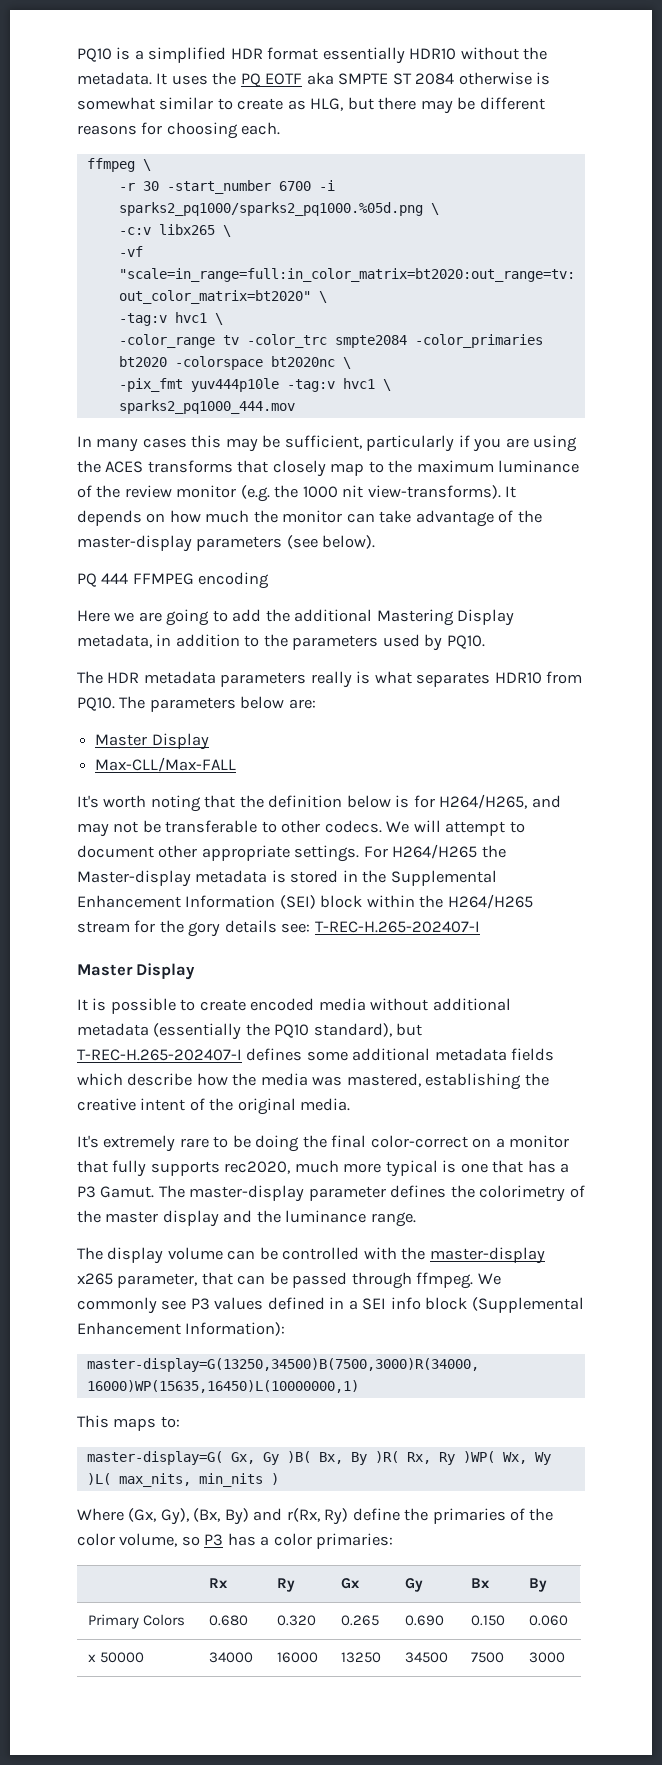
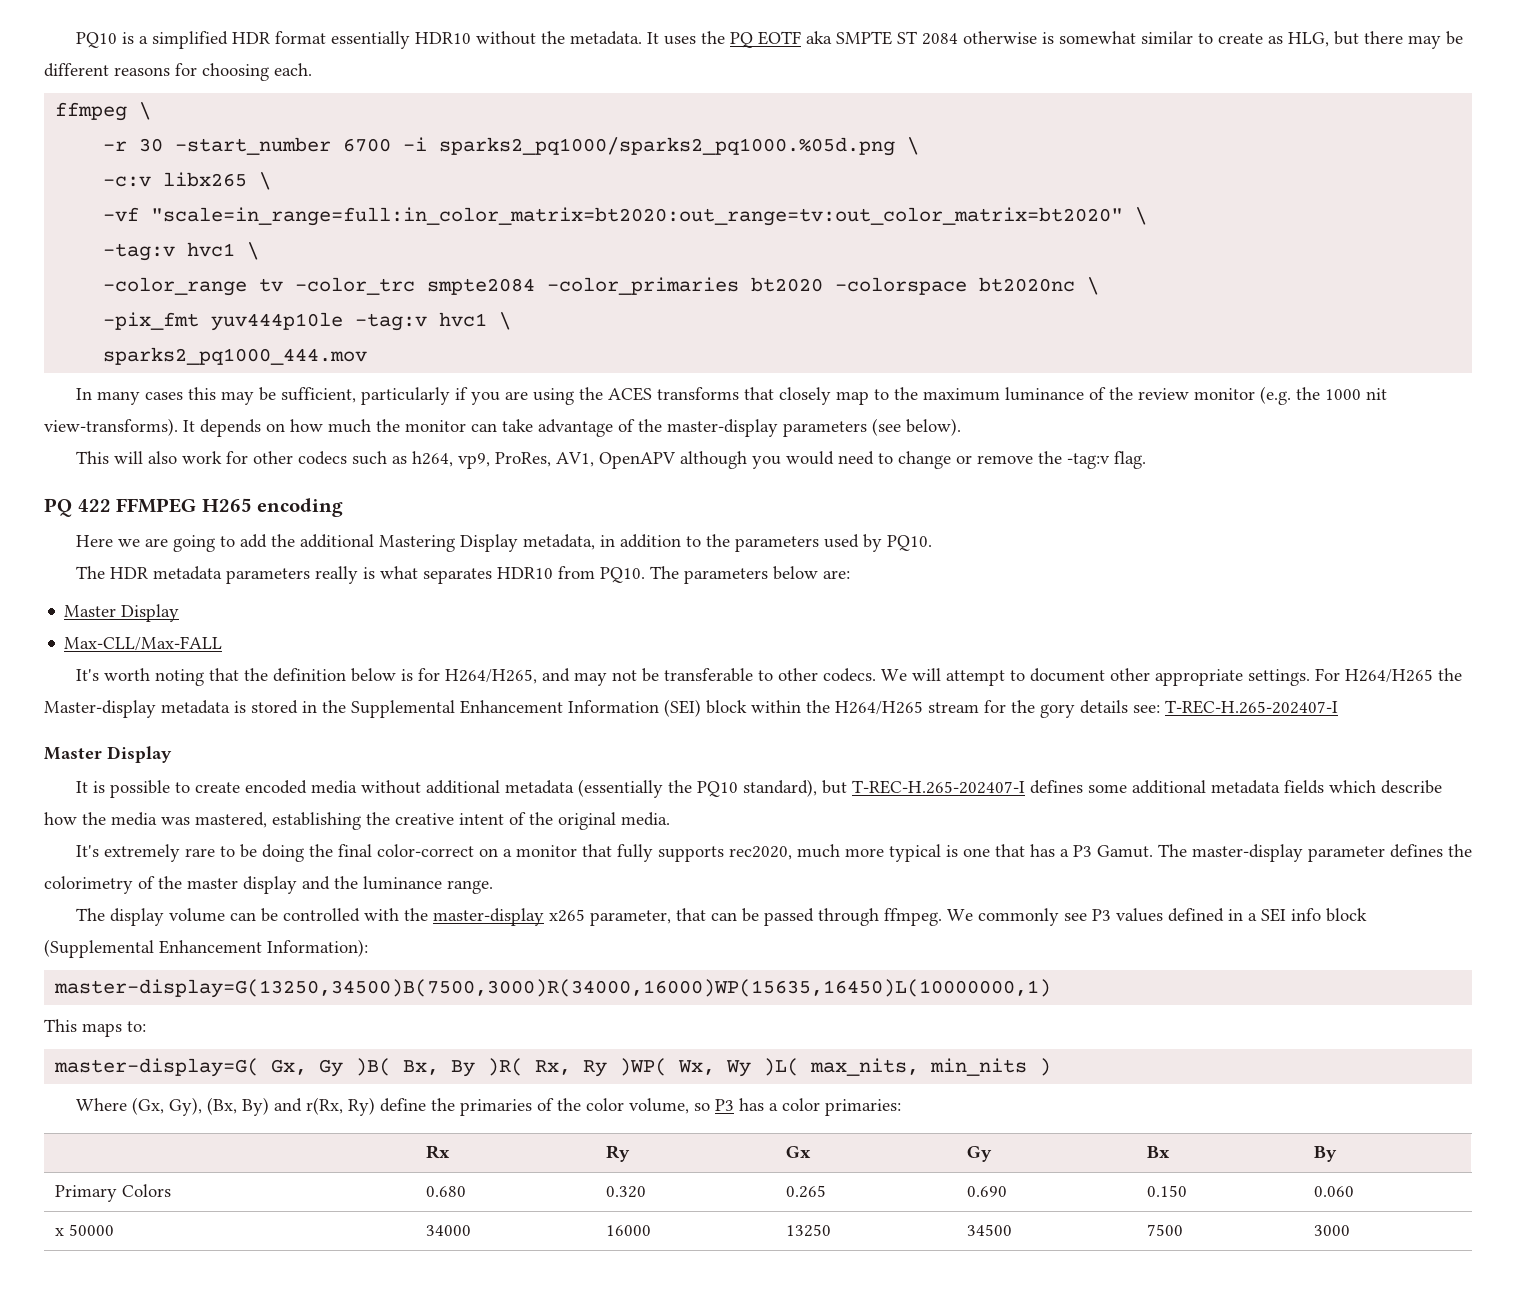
[77,573,194,587] PQ 444 FFMPEG -> [75,451,1146,469] [44,498,252,517] This will also work for other codecs such as h264, vp9, ProRes, AV1, OpenAPV although you would need to change or remove the -tag:v flag. // PQ 422 FFMPEG H265

